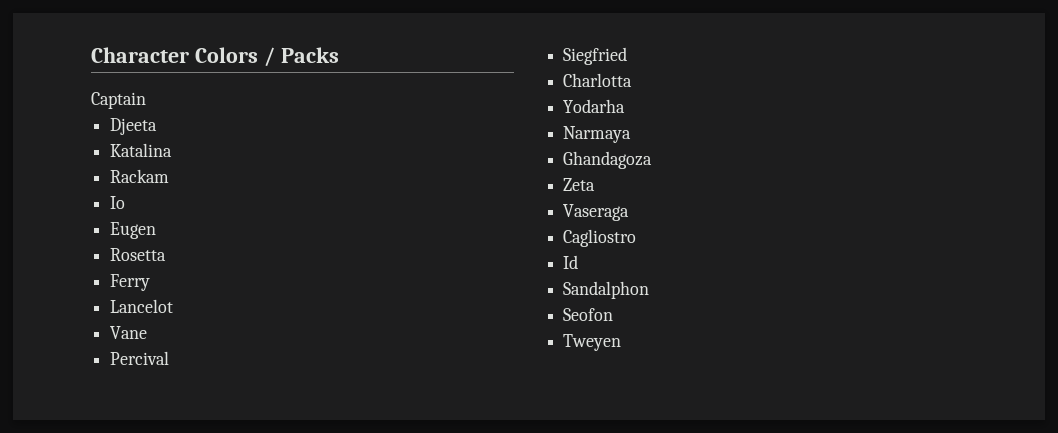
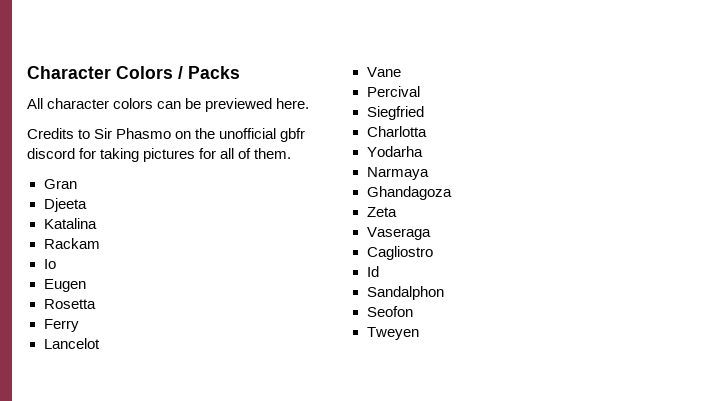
[91,92,146,109] Captain -> [27,98,310,112] [27,128,306,142] [27,148,292,162] [43,179,77,189] All character colors can be previewed here. // Credits to Sir Phasmo on the unofficial gbfr discord for taking pictures for all of them. // Gran

